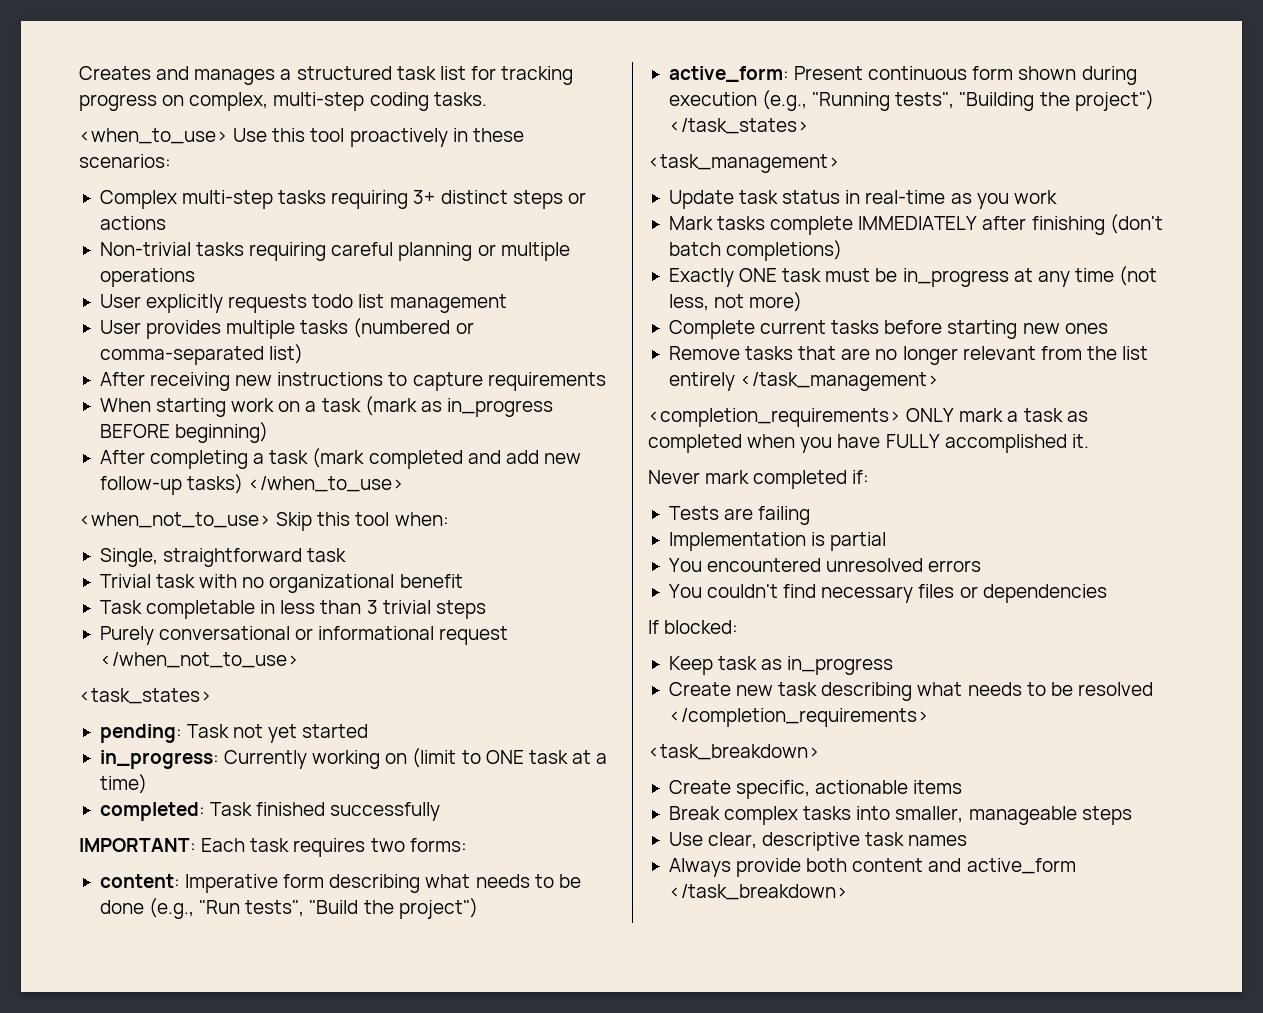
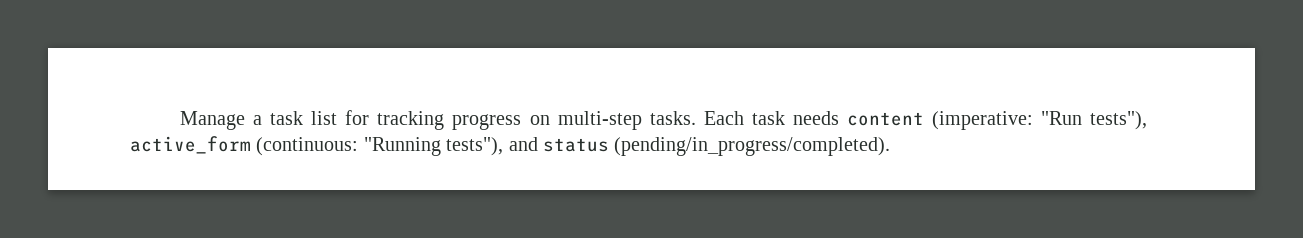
[79,66,392,85] Creates and manages a structured -> [180,111,263,130] Manage a
[189,92,487,111] [79,128,524,147] [79,154,171,168] [99,190,586,209] [99,216,166,230] [99,242,570,261] [99,268,195,287] [99,294,507,313] [99,318,474,339] [99,344,304,365] [99,372,606,391] [99,396,553,417] [99,422,269,443] [99,448,581,469] [99,474,405,495] [79,512,449,531] [99,548,347,567] [99,574,463,593] [99,600,486,619] [99,626,509,645] [99,652,299,668] [79,688,212,704] [99,724,369,743] [99,748,608,769] [99,774,147,794] [99,802,441,821] [79,838,467,857] [99,874,581,893] [99,898,478,919] [668,66,1137,85] [668,90,1154,111] [668,118,809,134] [648,154,840,173] [668,190,1057,209] [668,214,1163,235] [668,240,843,261] [668,266,1158,287] [668,292,803,312] [668,320,1108,339] [668,346,1149,365] [668,372,940,391] [648,408,1088,427] [648,434,1089,453] [648,470,870,489] [668,506,811,525] [668,532,887,551] [668,558,982,572] [668,584,1107,603] [648,620,739,634] [668,656,894,675] [668,682,1153,701] [668,708,929,727] [648,744,820,760] [668,780,963,799] [668,806,1132,825] [668,832,968,851] [668,858,1076,877] [668,884,848,900] complex, multi-step coding tasks. // <when_to_use> Use this tool proactively in these scenarios: // Complex multi-step tasks requiring 3+ distinct steps or actions // Non-trivial tasks requiring careful planning or multiple operations // User explicitly requests todo list management // User provides multiple tasks (numbered or comma-separated list) // After receiving new instructions to capture requirements // When starting work on a task (mark as in_progress BEFORE beginning) // After completing a task (mark completed and add new follow-up tasks) </when_to_use> // <when_not_to_use> Skip this tool when: // Single, straightforward task // Trivial task with no organizational benefit // Task completable in less than 3 trivial steps // Purely conversational or informational request </when_not_to_use> // <task_states> // pending: Task not yet started // in_progress: Currently working on (limit to ONE task at a time) // completed: Task finished successfully // IMPORTANT: Each task requires two forms: // content: Imperative form describing what needs to be done (e.g., "Run tests", "Build the project") // active_form: Present continuous form shown during execution (e.g., "Running tests", "Building the project") </task_states> // <task_management> // Update task status in real-time as you work // Mark tasks complete IMMEDIATELY after finishing (don't batch completions) // Exactly ONE task must be in_progress at any time (not less, not more) // Complete current tasks before starting new ones // Remove tasks that are no longer relevant from the list entirely </task_management> // <completion_requirements> ONLY mark a task as completed when you have FULLY accomplished it. // Never mark completed if: // Tests are failing // Implementation is partial // You encountered unresolved errors // You couldn't find necessary files or dependencies // If blocked: // Keep task as in_progress // Create new task describing what needs to be resolved </completion_requirements> // <task_breakdown> // Create specific, actionable items // Break complex tasks into smaller, manageable steps // Use clear, descriptive task names // Always provide both content and active_form </task_breakdown> -> [557,111,1147,130] [130,136,891,156] multi-step tasks. Each task needs content (imperative: "Run tests"), active_form (continuous: "Running tests"), and status (pending/in_progress/completed).

